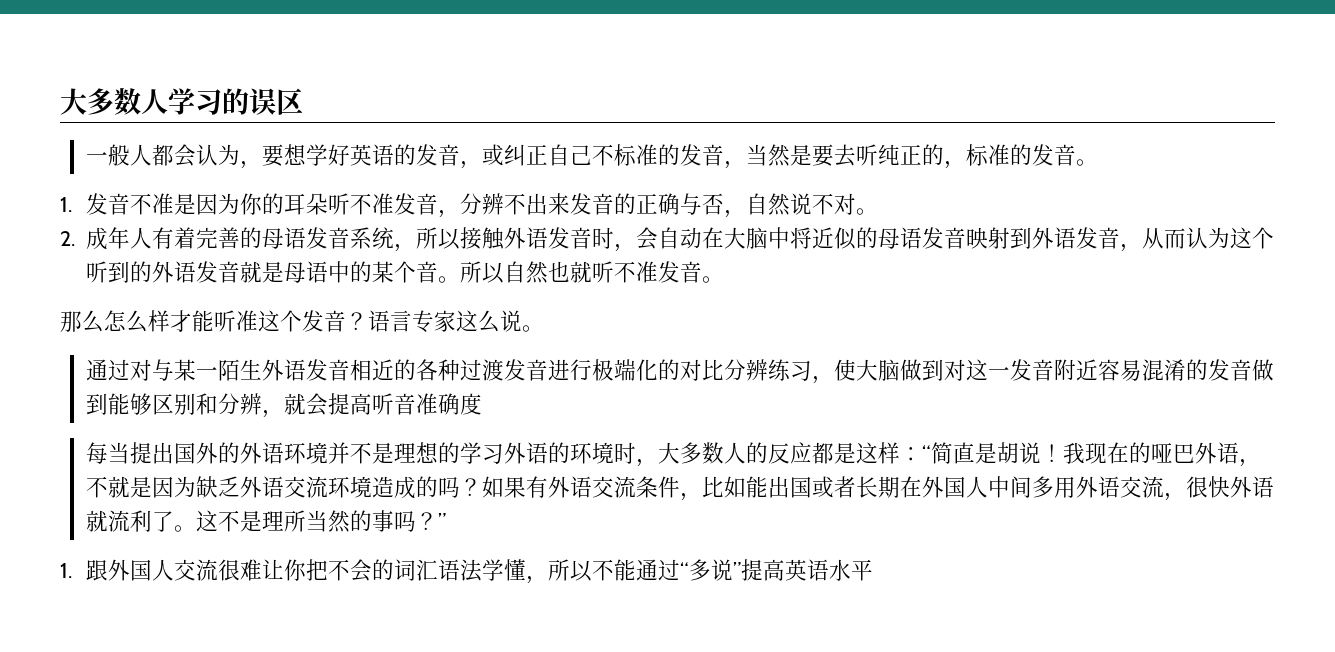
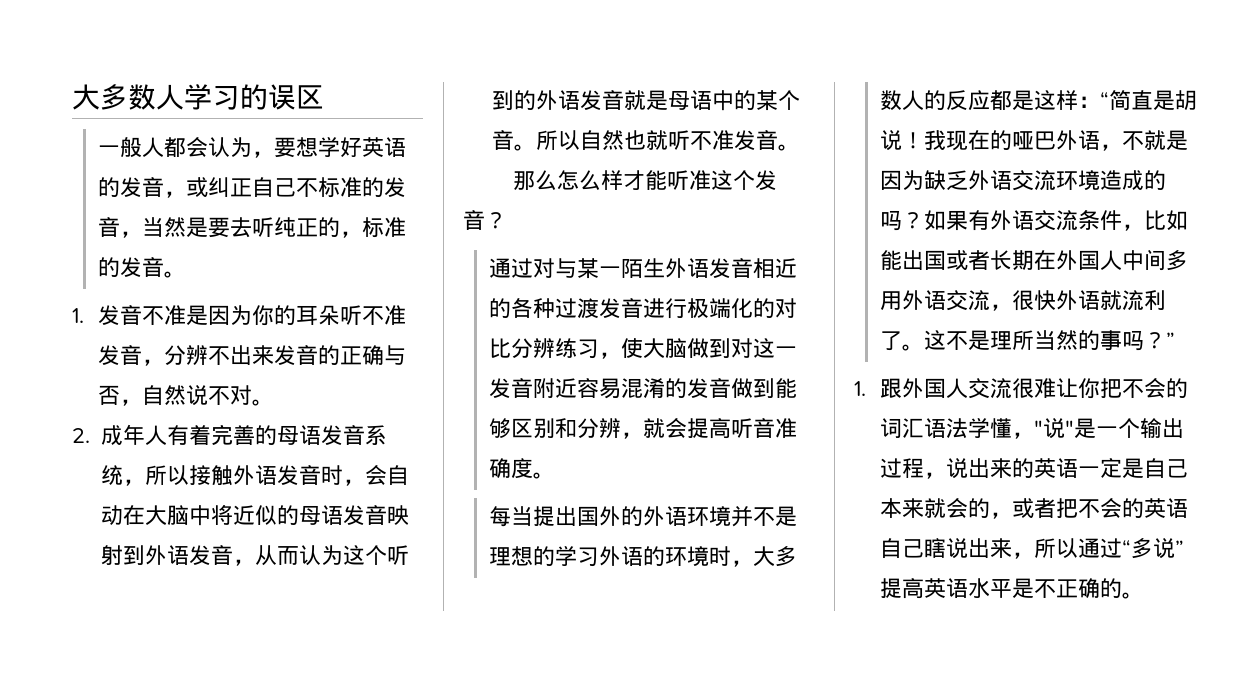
[368,310,544,333] 语言专家这么说。 -> (507, 220) none
(482, 404) none -> [533,472,556,479] 。
[547,559,636,582] 所以不能 -> [1034,418,1185,439] [880,458,1189,479] [880,498,1189,519] [880,538,1079,559] "说"是一个输出过程，说出来的英语一定是自己本来就会的，或者把不会的英语自己瞎说出来，所以
(873, 570) none -> [1012,578,1145,599] 是不正确的。

